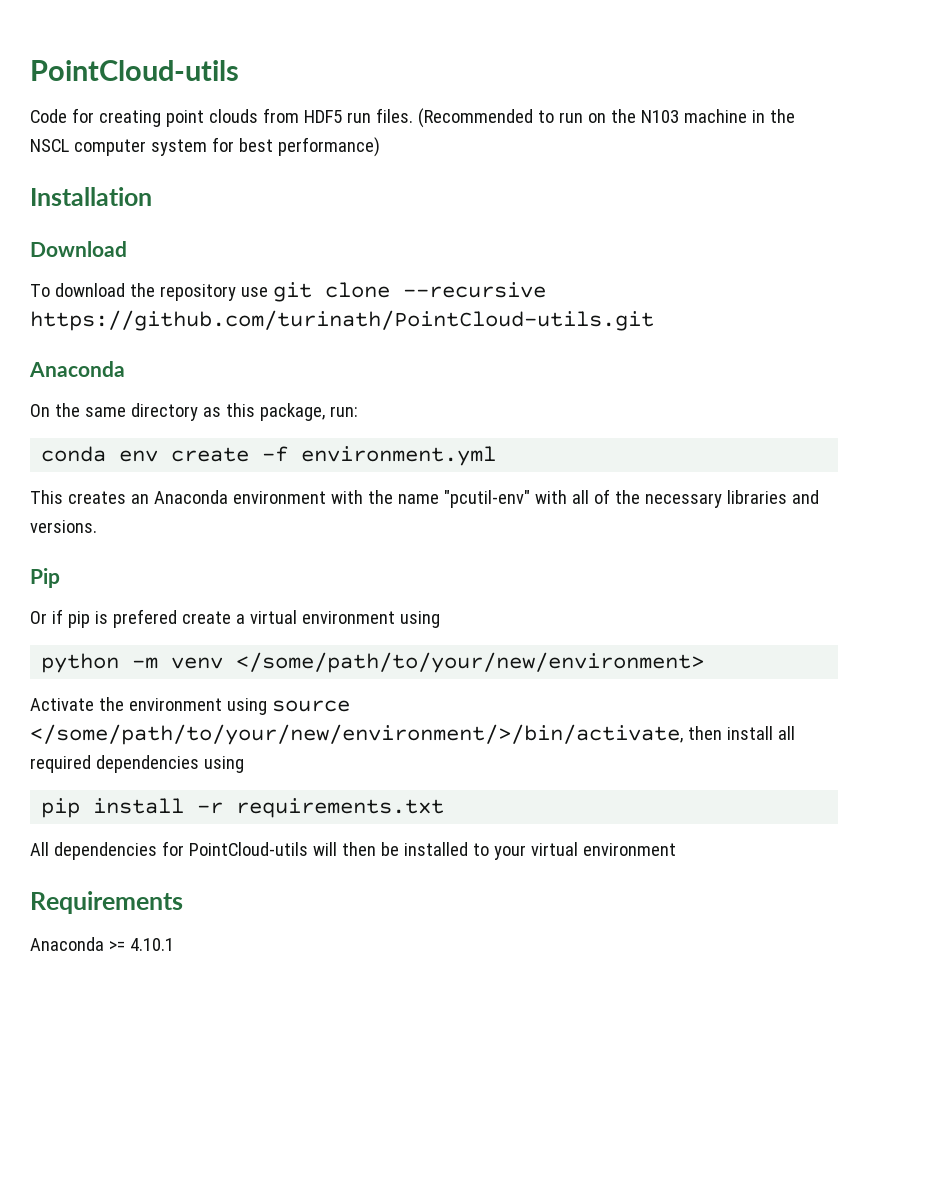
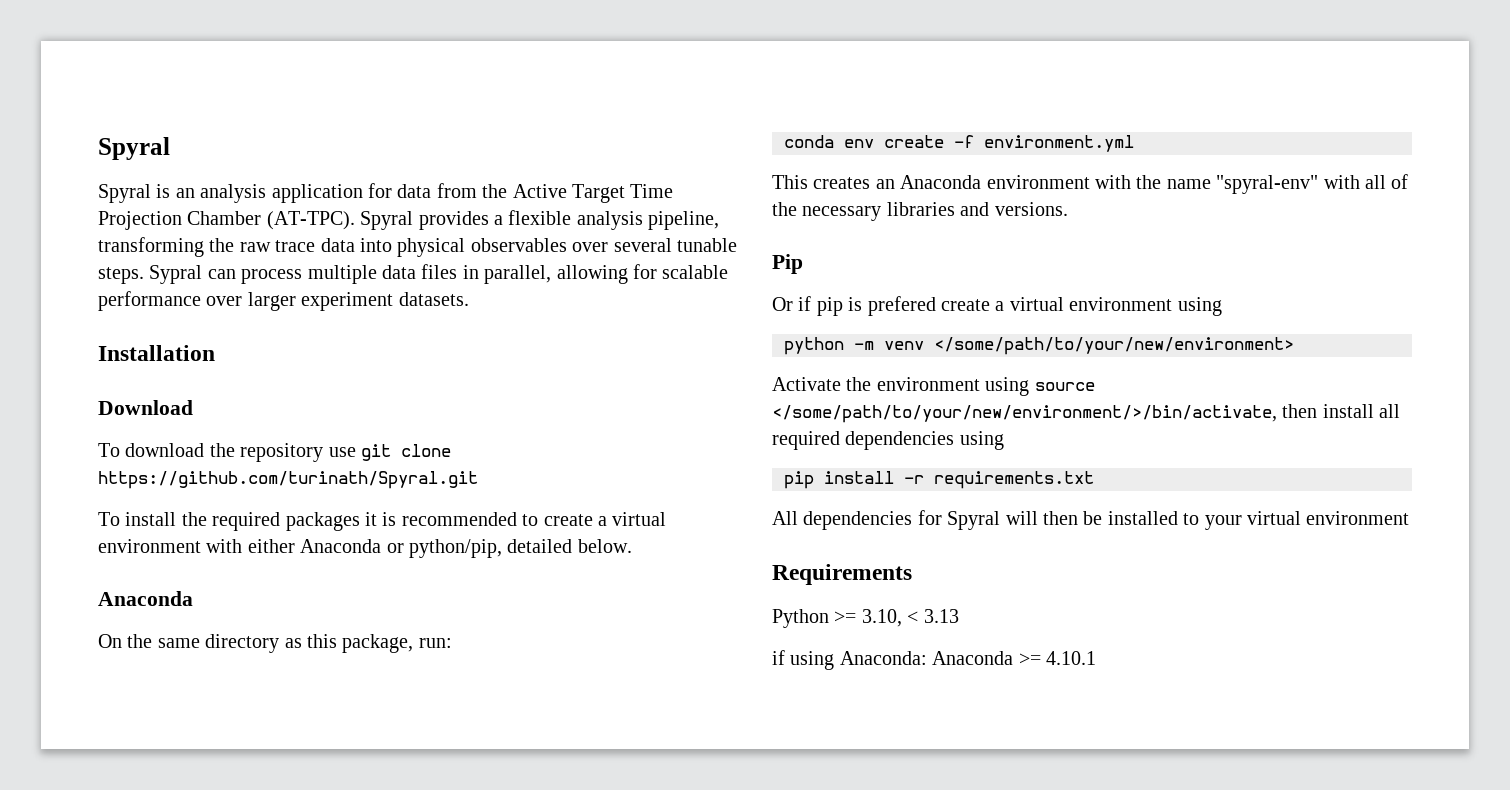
[30,60,239,81] [30,108,795,128] [30,137,380,157] PointCloud-utils // Code for creating point clouds from HDF5 run files. (Recommended to run on the N103 machine in the NSCL computer system for best performance) -> [98,137,170,160] [98,183,674,203] [98,210,720,230] [98,237,737,257] [98,264,729,284] [98,291,469,311] Spyral // Spyral is an analysis application for data from the Active Target Time Projection Chamber (AT-TPC). Spyral provides a flexible analysis pipeline, transforming the raw trace data into physical observables over several tunable steps. Sypral can process multiple data files in parallel, allowing for scalable performance over larger experiment datasets.
[402,282,546,298] [30,310,654,331] --recursive https://github.com/turinath/PointCloud-utils.git -> [98,471,478,489] [98,512,667,531] [98,539,632,558] https://github.com/turinath/Spyral.git // To install the required packages it is recommended to create a virtual environment with either Anaconda or python/pip, detailed below.
[443,490,530,508] "pcutil-env" -> [1216,175,1319,194] "spyral-env"
[188,842,308,856] PointCloud-utils -> [947,511,1001,530] Spyral
(183, 902) none -> [772,609,959,628] [772,650,927,670] Python >= 3.10, < 3.13 // if using Anaconda:

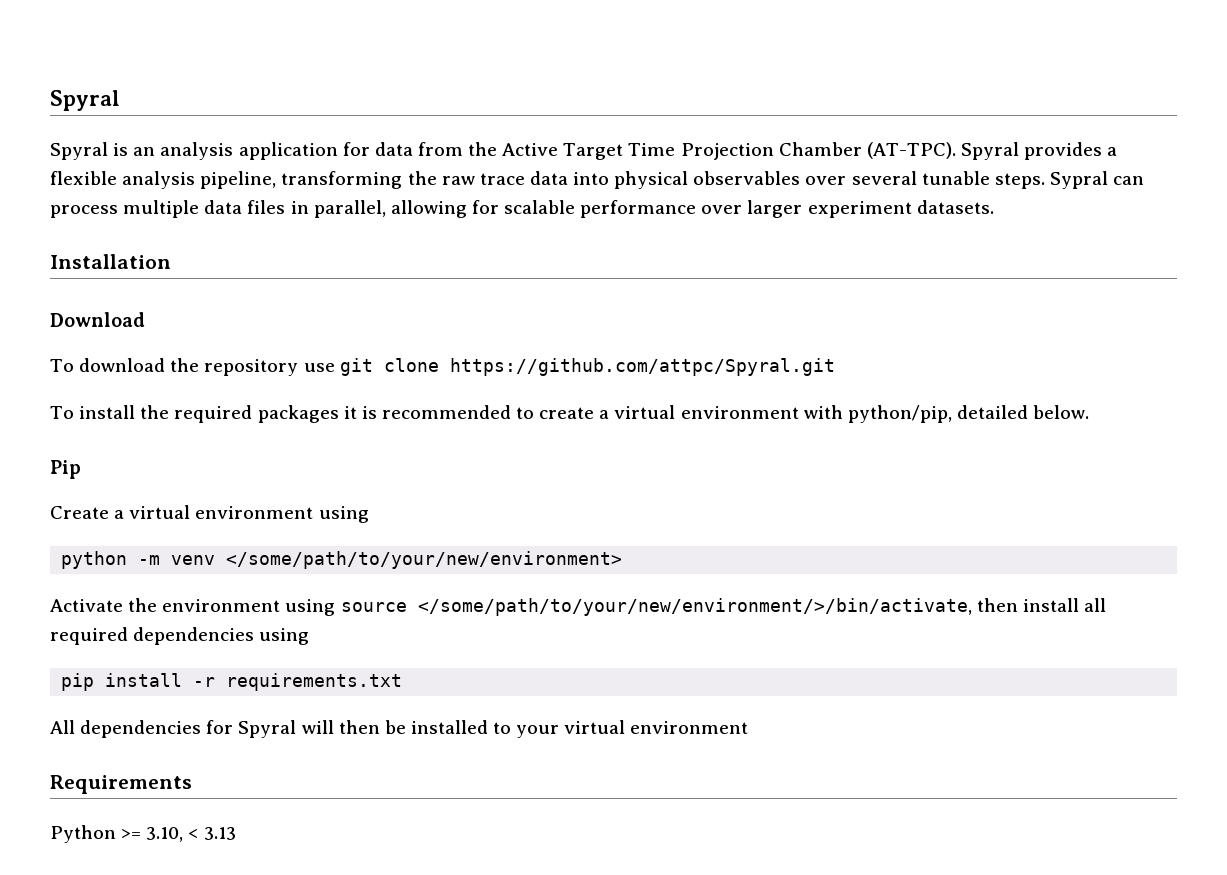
[98,471,478,489] https://github.com/turinath/Spyral.git -> [449,358,835,376] https://github.com/attpc/Spyral.git
[247,539,404,553] either Anaconda or -> (843, 412) none
[98,591,193,606] [98,634,452,653] [784,135,1134,152] [772,174,1409,194] [772,202,1068,221] [772,254,803,274] [772,296,990,316] Anaconda // On the same directory as this package, run: // conda env create -f environment.yml // This creates an Anaconda environment with the name "spyral-env" with all of the necessary libraries and versions. // Pip // Or if pip is prefered create -> [50,460,81,479] [50,506,109,519] Pip // Create
[772,650,1096,670] // if using Anaconda: Anaconda >= 4.10.1 -> (236, 833) none

